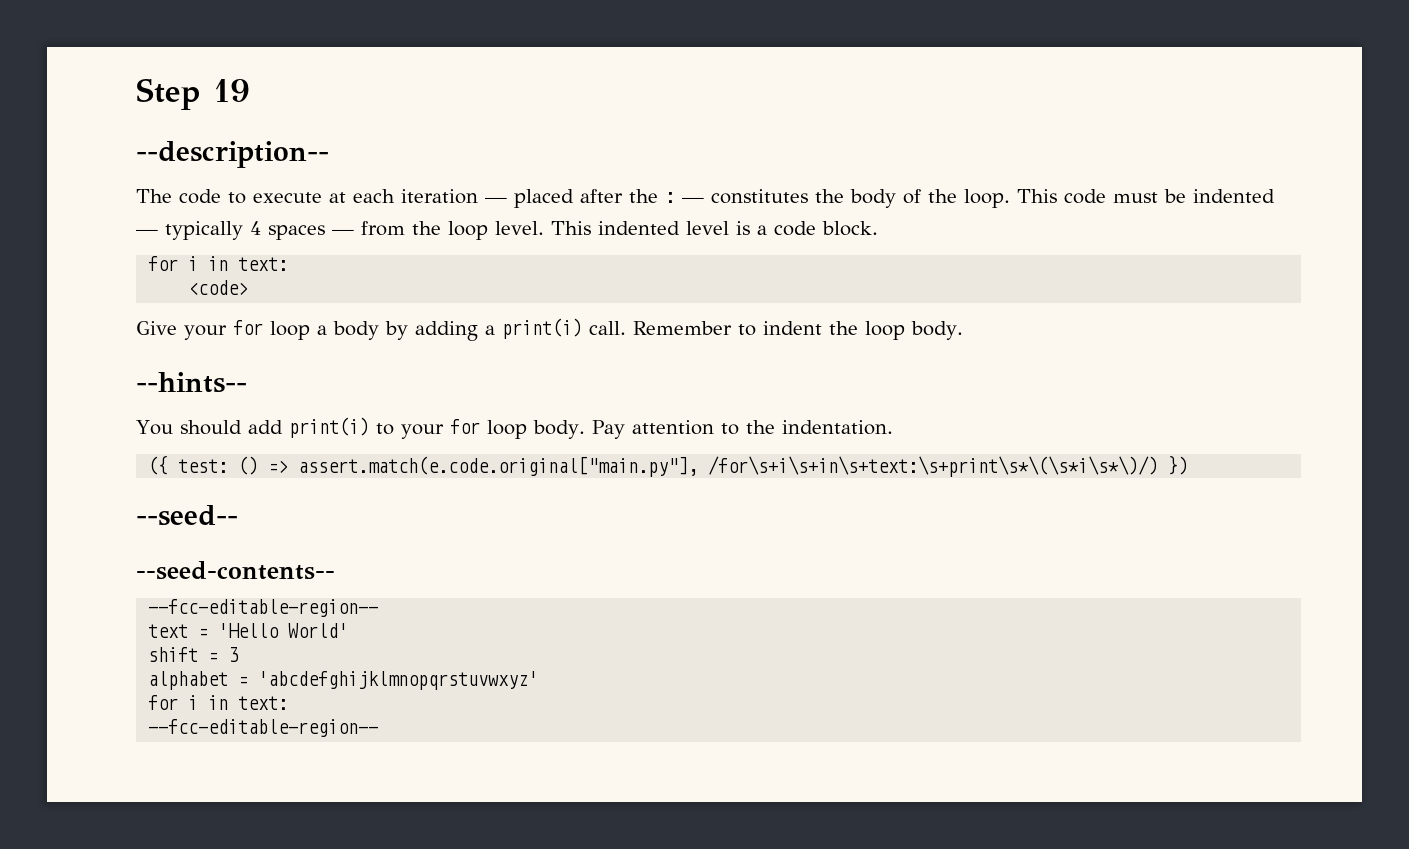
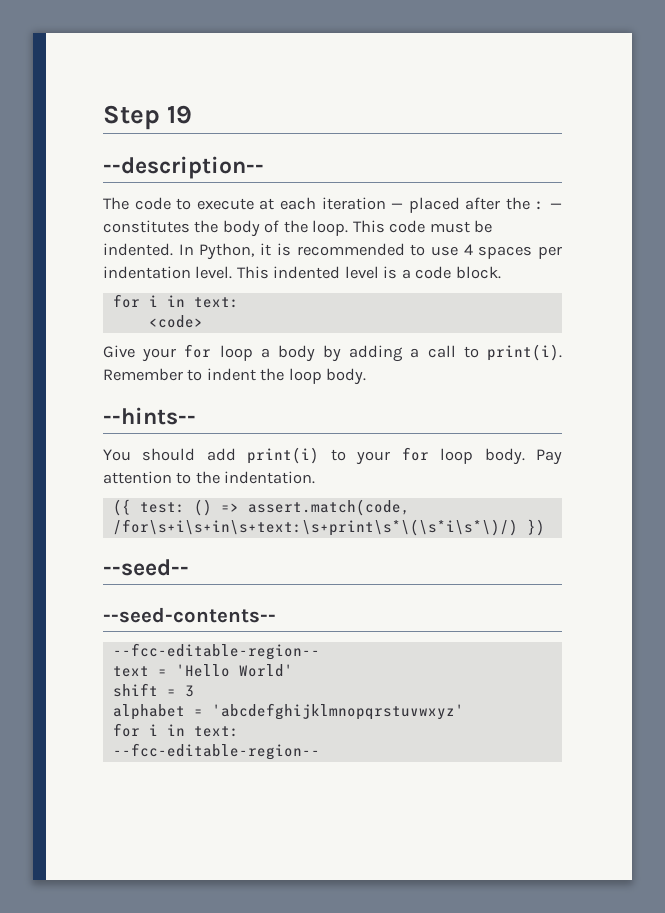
[1193,189,1275,203] [136,221,488,240] indented — typically 4 spaces — from the loop -> [103,243,562,260] [103,266,191,279] indented. In Python, it is recommended to use 4 spaces per indentation
[502,318,626,339] print(i) call. -> [427,344,562,361] call to print(i).
[298,456,699,477] assert.match(e.code.original["main.py"], -> [247,499,410,516] assert.match(code,

